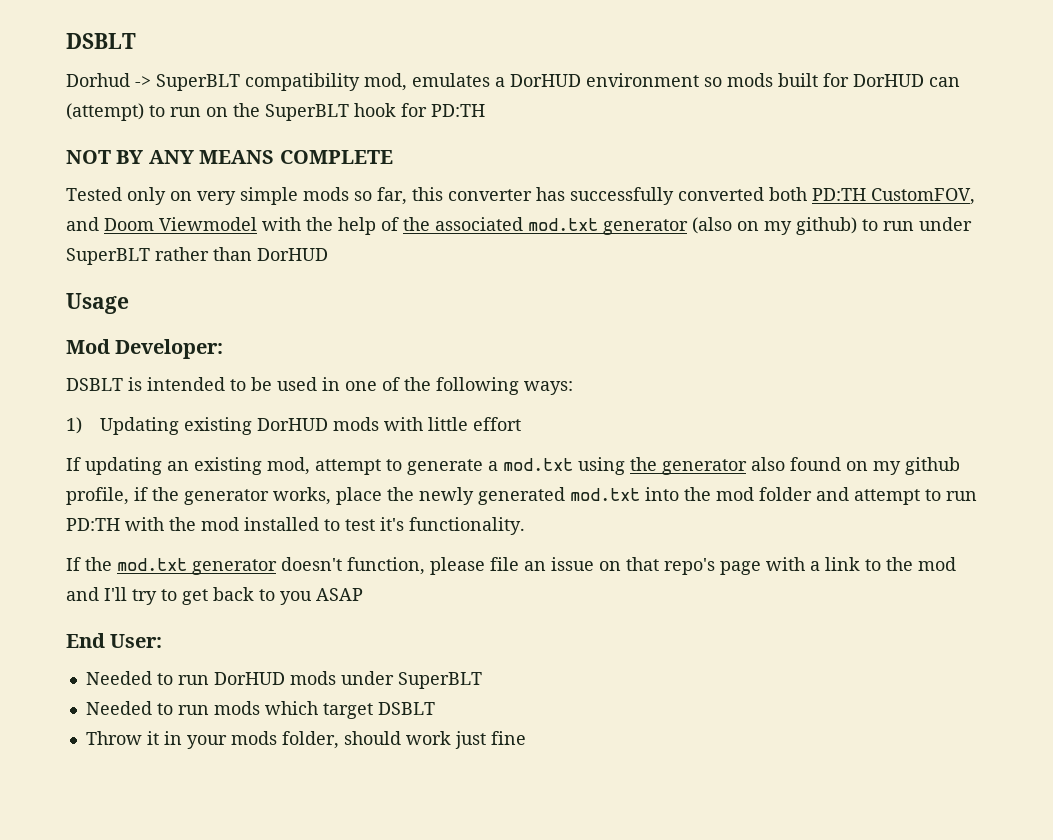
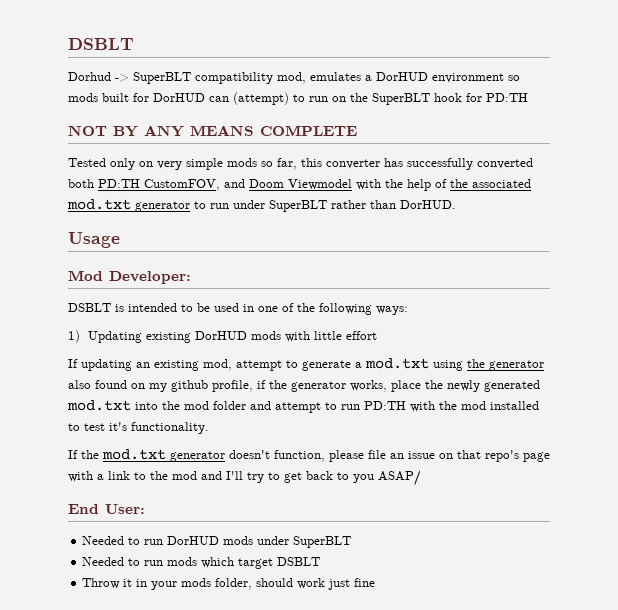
[692,217,857,235] (also on my github) -> (190, 206) none
[257,248,328,261] DorHUD -> [400,200,456,209] DorHUD.
[316,588,363,601] ASAP -> [378,470,421,486] ASAP/

